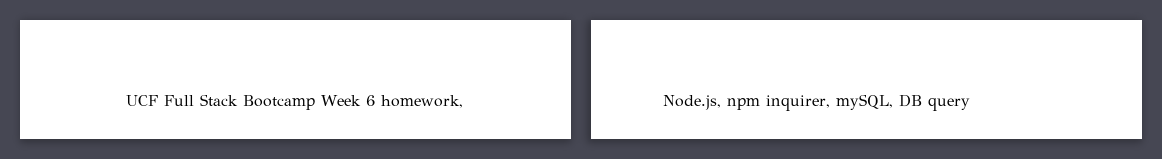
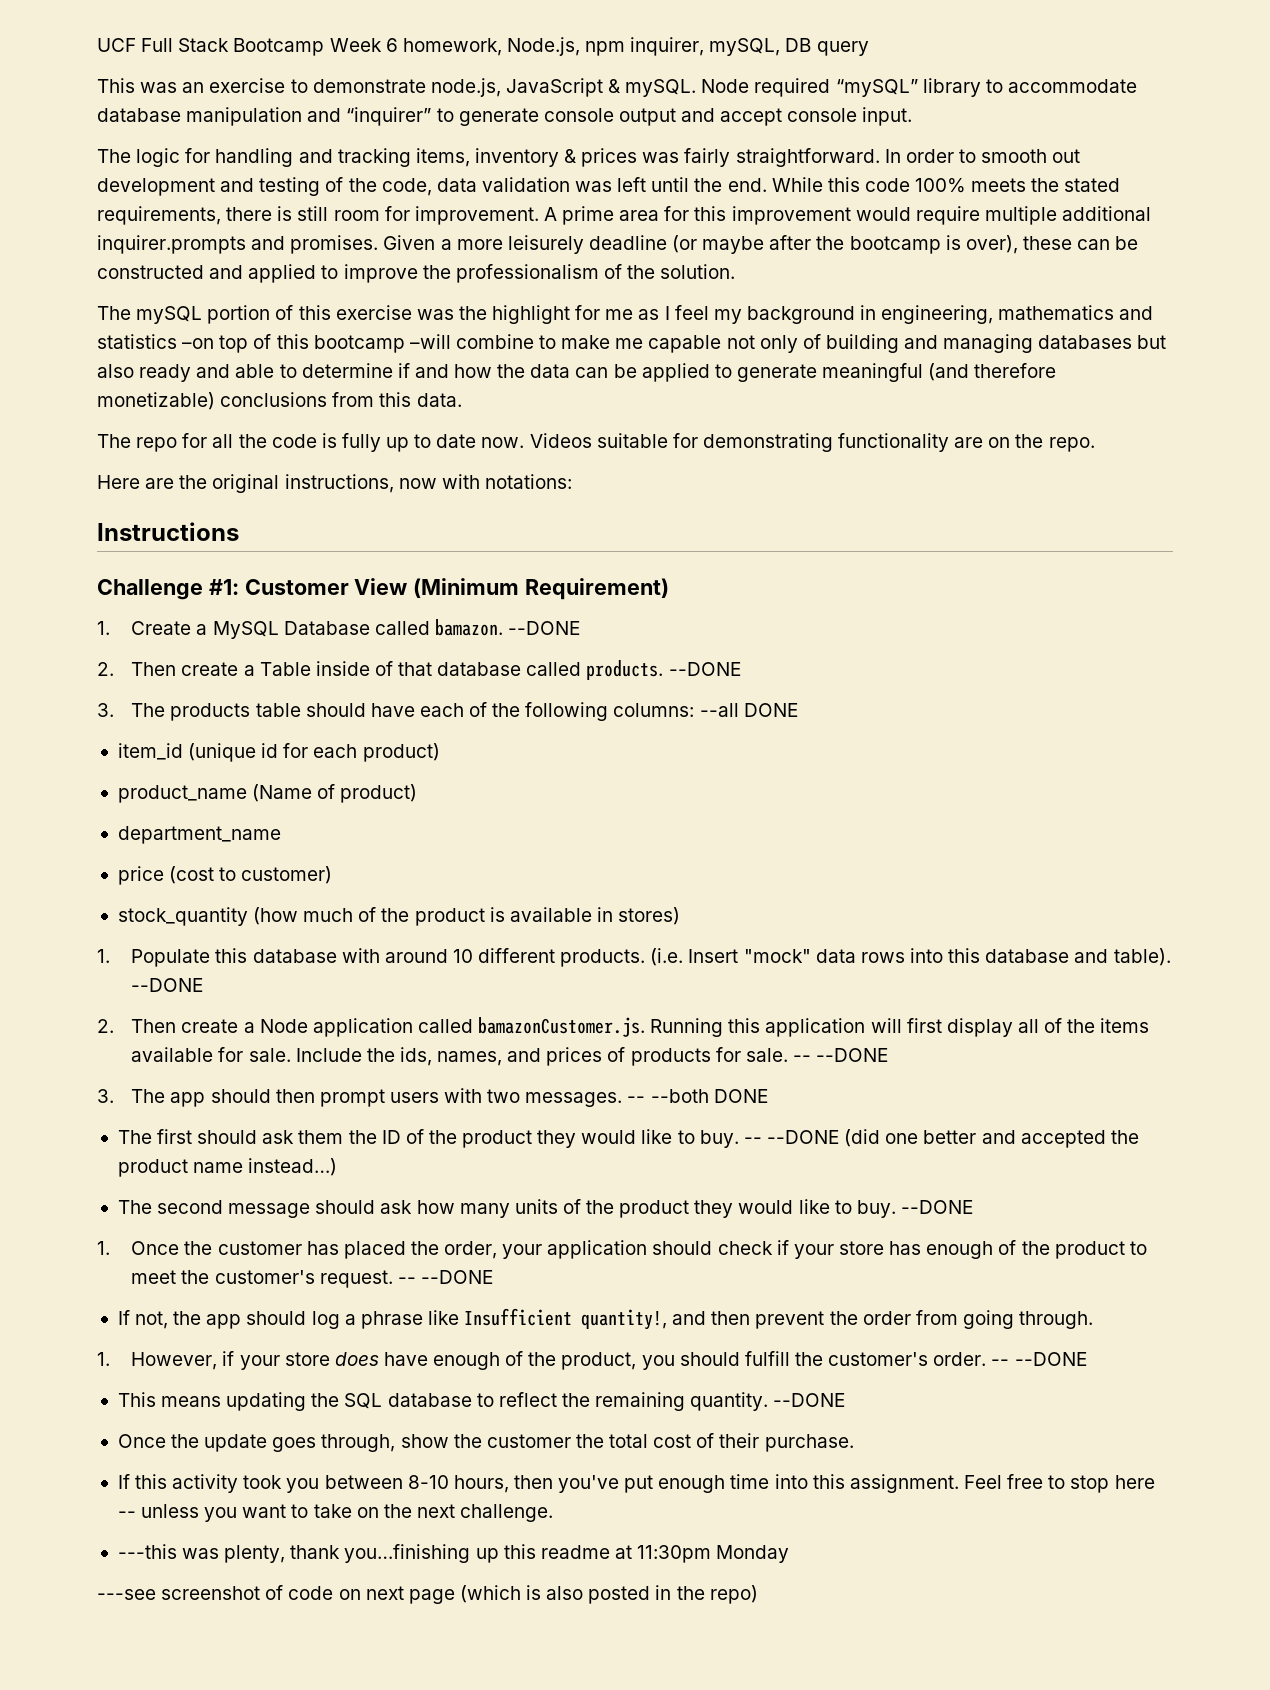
(970, 104) none -> [97,78,1137,97] [97,107,913,126] [97,148,1081,167] [97,177,1121,196] [97,206,1152,225] [97,235,1139,254] [97,264,736,283] [97,305,1154,324] [97,334,1167,353] [97,363,1057,382] [97,392,462,410] [97,433,1095,452] [97,474,572,493] [97,522,239,541] [97,578,670,600] [97,619,581,639] [97,660,741,680] [97,702,798,721] [117,743,440,762] [117,784,418,803] [117,826,281,844] [117,866,333,885] [117,907,681,926] [97,948,1171,967] [131,978,204,992] [97,1017,1150,1037] [131,1047,889,1066] [97,1088,768,1107] [117,1129,1139,1148] [117,1158,338,1177] [117,1199,973,1218] [97,1240,1147,1259] [131,1270,493,1288] [117,1308,1094,1330] [97,1351,1087,1370] [117,1392,846,1411] [117,1433,854,1452] [117,1474,1155,1493] [117,1504,554,1522] [117,1544,790,1563] [97,1585,758,1604] // This was an exercise to demonstrate node.js, JavaScript & mySQL. Node required “mySQL” library to accommodate database manipulation and “inquirer” to generate console output and accept console input. // The logic for handling and tracking items, inventory & prices was fairly straightforward. In order to smooth out development and testing of the code, data validation was left until the end. While this code 100% meets the stated requirements, there is still room for improvement. A prime area for this improvement would require multiple additional inquirer.prompts and promises. Given a more leisurely deadline (or maybe after the bootcamp is over), these can be constructed and applied to improve the professionalism of the solution. // The mySQL portion of this exercise was the highlight for me as I feel my background in engineering, mathematics and statistics –on top of this bootcamp –will combine to make me capable not only of building and managing databases but also ready and able to determine if and how the data can be applied to generate meaningful (and therefore monetizable) conclusions from this data. // The repo for all the code is fully up to date now. Videos suitable for demonstrating functionality are on the repo. // Here are the original instructions, now with notations: // Instructions // Challenge #1: Customer View (Minimum Requirement) // 1. Create a MySQL Database called bamazon. --DONE // 2. Then create a Table inside of that database called products. --DONE // 3. The products table should have each of the following columns: --all DONE // item_id (unique id for each product) // product_name (Name of product) // department_name // price (cost to customer) // stock_quantity (how much of the product is available in stores) // 1. Populate this database with around 10 different products. (i.e. Insert "mock" data rows into this database and table). --DONE // 2. Then create a Node application called bamazonCustomer.js. Running this application will first display all of the items available for sale. Include the ids, names, and prices of products for sale. -- --DONE // 3. The app should then prompt users with two messages. -- --both DONE // The first should ask them the ID of the product they would like to buy. -- --DONE (did one better and accepted the product name instead…) // The second message should ask how many units of the product they would like to buy. --DONE // 1. Once the customer has placed the order, your application should check if your store has enough of the product to meet the customer's request. -- --DONE // If not, the app should log a phrase like Insufficient quantity!, and then prevent the order from going through. // 1. However, if your store does have enough of the product, you should fulfill the customer's order. -- --DONE // This means updating the SQL database to reflect the remaining quantity. --DONE // Once the update goes through, show the customer the total cost of their purchase. // If this activity took you between 8-10 hours, then you've put enough time into this assignment. Feel free to stop here -- unless you want to take on the next challenge. // ---this was plenty, thank you…finishing up this readme at 11:30pm Monday // ---see screenshot of code on next page (which is also posted in the repo)

